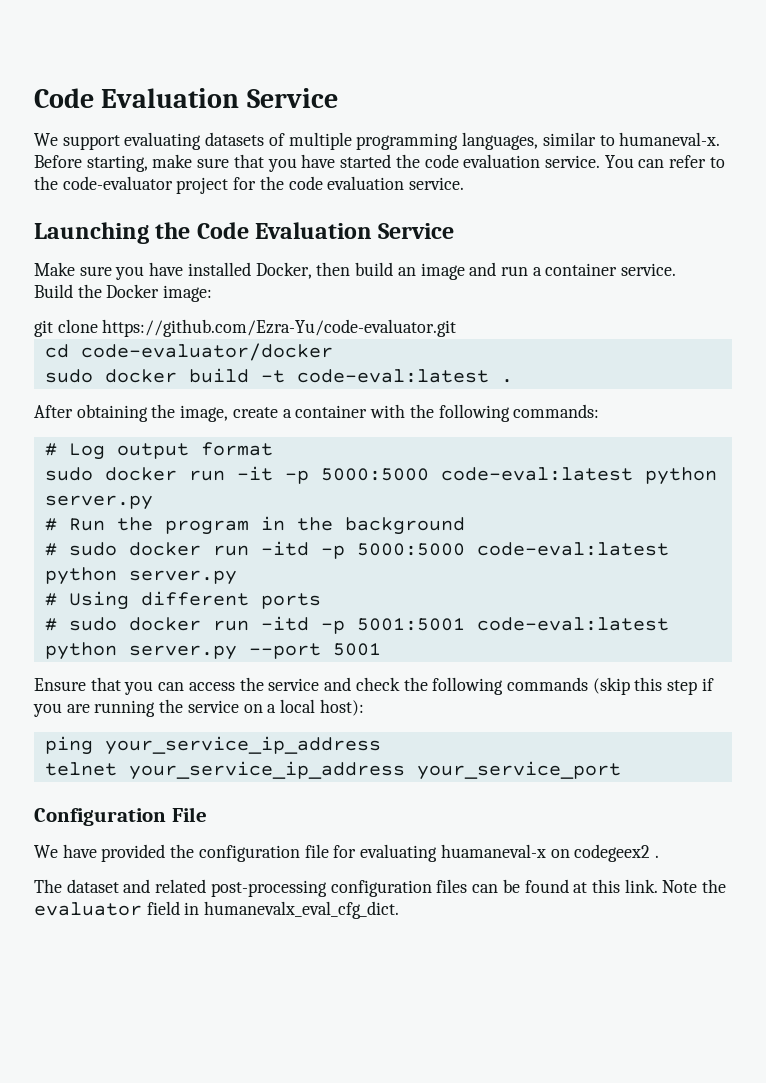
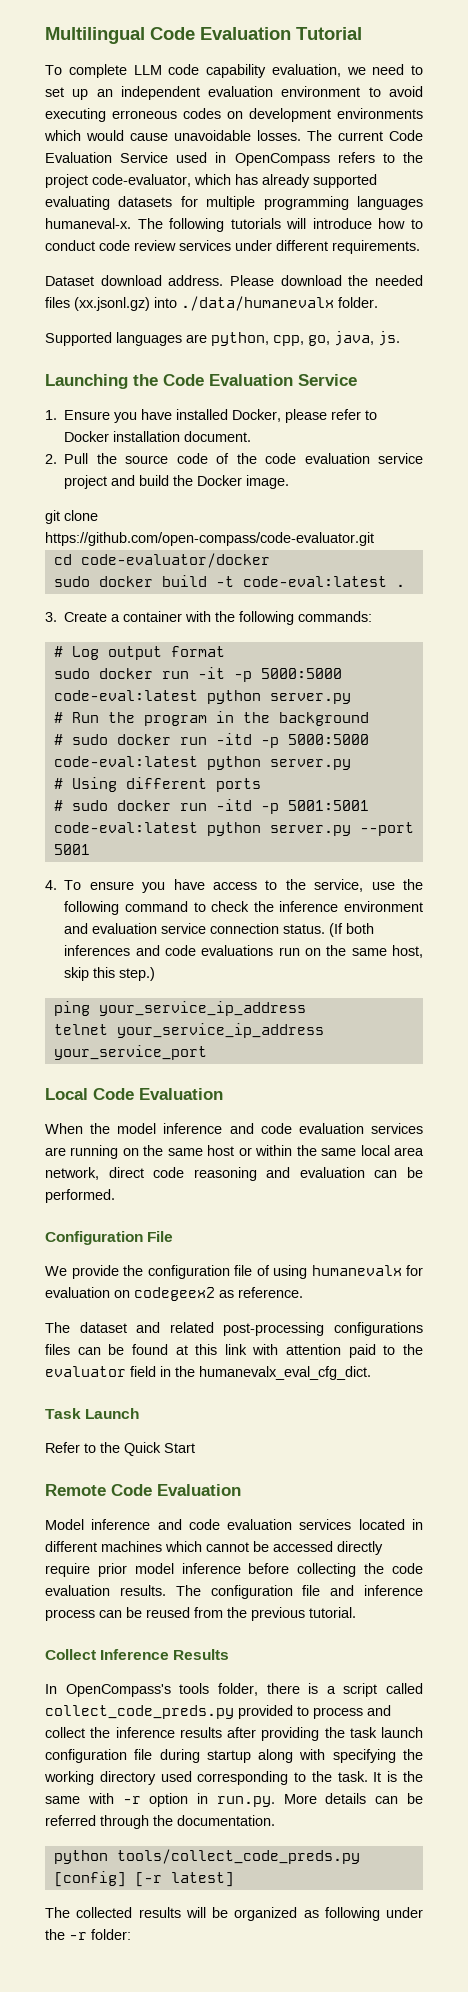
[34,88,338,108] [34,133,120,150] Code Evaluation Service // We support -> [45,27,362,44] [45,64,423,78] [45,86,423,100] [45,108,423,122] [44,130,423,141] [45,152,424,166] [45,174,377,188] Multilingual Code Evaluation Tutorial // To complete LLM code capability evaluation, we need to set up an independent evaluation environment to avoid executing erroneous codes on development environments which would cause unavoidable losses. The current Code Evaluation Service used in OpenCompass refers to the project code-evaluator, which has already supported
[268,133,285,146] of -> [180,196,198,207] for
[462,132,721,150] [34,154,725,172] [34,176,465,194] languages, similar to humaneval-x. Before starting, make sure that you have started the code evaluation service. You can refer to the code-evaluator project for the code evaluation service. -> [357,196,423,210] [45,218,423,232] [45,240,420,254] [45,275,423,286] [45,296,378,311] [45,331,400,346] languages humaneval-x. The following tutorials will introduce how to conduct code review services under different requirements. // Dataset download address. Please download the needed files (xx.jsonl.gz) into ./data/humanevalx folder. // Supported languages are python, cpp, go, java, js.
[34,262,112,276] Make sure -> [45,410,111,420] 1. Ensure
[316,262,677,280] [34,284,73,298] then build an image and run a container service. // Build -> [285,409,378,423] [64,431,252,442] [45,453,423,464] [64,475,170,489] please refer to Docker installation document. // 2. Pull the source code of the code evaluation service project and build
[163,285,213,302] image: -> [246,475,290,489] image.
[102,319,457,337] https://github.com/Ezra-Yu/code-evaluator.git -> [45,532,374,546] https://github.com/open-compass/code-evaluator.git
[34,404,278,422] After obtaining the image, create -> [45,612,108,622] 3. Create
[34,677,714,695] [33,699,364,717] Ensure that you can access the service and check the following commands (skip this step if you are running the service on a local host): -> [45,879,424,893] [64,901,423,915] [64,923,375,937] [64,945,423,958] [64,967,156,981] 4. To ensure you have access to the service, use the following command to check the inference environment and evaluation service connection status. (If both inferences and code evaluations run on the same host, skip this step.)
(621, 770) none -> [45,1088,223,1100] [45,1123,423,1134] [45,1145,424,1159] [45,1167,423,1181] [45,1189,115,1203] // Local Code Evaluation // When the model inference and code evaluation services are running on the same host or within the same local area network, direct code reasoning and evaluation can be performed.
[62,844,166,862] have provided -> [71,1265,119,1279] provide
[333,844,659,862] for evaluating huamaneval-x on codegeex2 . -> [256,1265,423,1279] [45,1287,303,1301] of using humanevalx for evaluation on codegeex2 as reference.
[330,880,432,897] configuration -> [334,1322,423,1336] configurations
[624,879,698,893] link. Note -> [224,1344,396,1358] link with attention paid to
(200, 908) none -> [175,1366,195,1377] the
(400, 910) none -> [45,1408,140,1419] [45,1442,195,1456] [45,1484,241,1496] [45,1519,423,1530] [45,1541,383,1555] [45,1563,423,1577] [45,1585,423,1599] [45,1607,356,1621] [45,1649,230,1660] [45,1683,423,1697] [45,1705,391,1719] [45,1727,423,1741] [45,1749,423,1763] [44,1771,423,1785] [45,1793,423,1807] [45,1815,275,1829] [53,1849,360,1864] [53,1871,234,1887] [45,1907,423,1921] [45,1929,131,1940] // Task Launch // Refer to the Quick Start // Remote Code Evaluation // Model inference and code evaluation services located in different machines which cannot be accessed directly require prior model inference before collecting the code evaluation results. The configuration file and inference process can be reused from the previous tutorial. // Collect Inference Results // In OpenCompass's tools folder, there is a script called collect_code_preds.py provided to process and collect the inference results after providing the task launch configuration file during startup along with specifying the working directory used corresponding to the task. It is the same with -r option in run.py. More details can be referred through the documentation. // python tools/collect_code_preds.py [config] [-r latest] // The collected results will be organized as following under the -r folder:

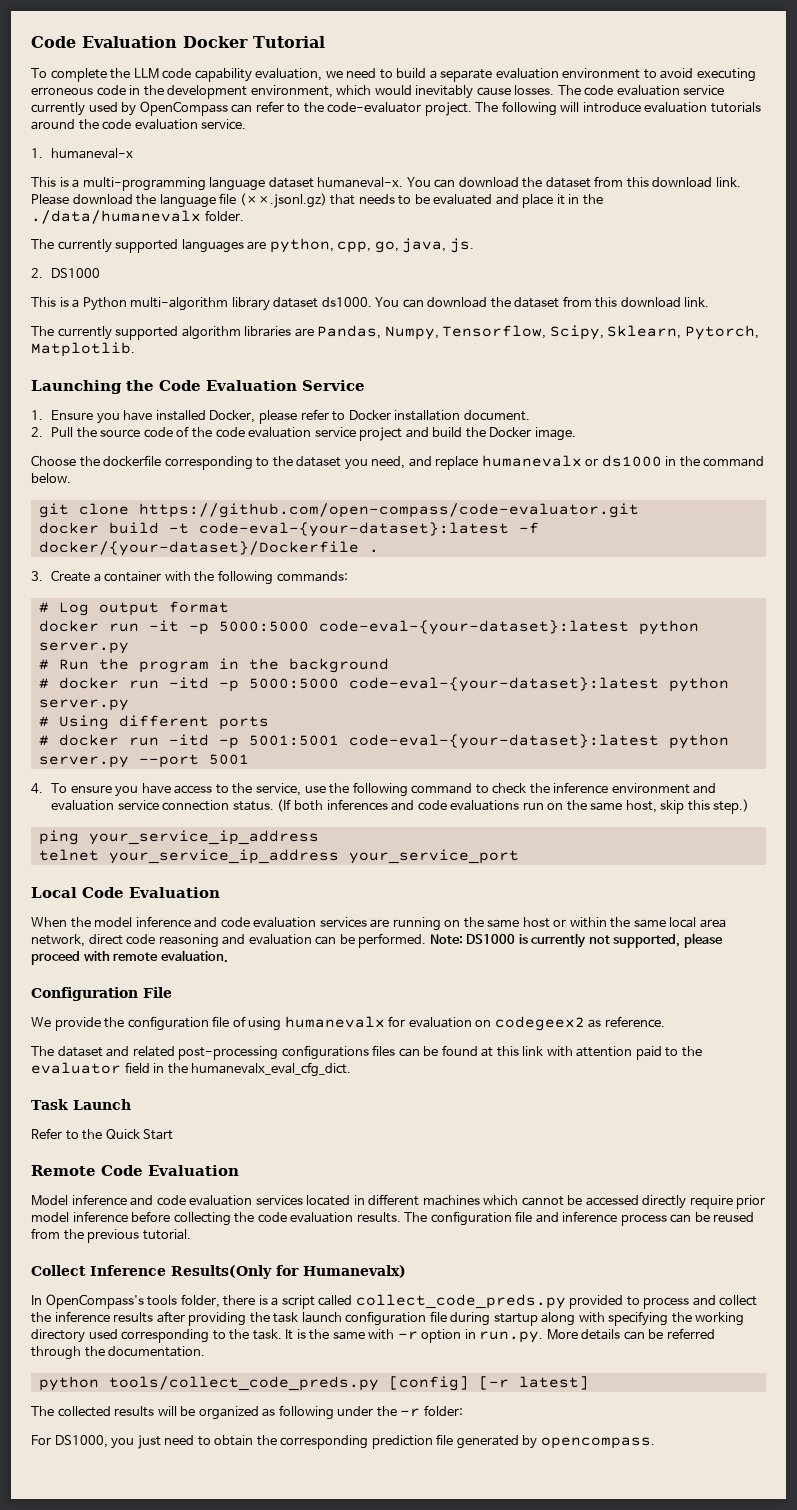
[45,27,291,44] Multilingual Code Evaluation -> [31,36,248,48] Code Evaluation Docker
(127, 71) none -> [110,68,131,79] the
[45,86,200,100] set up an independent -> [396,68,493,82] build a separate
[183,108,423,122] [44,130,423,141] [45,152,424,166] [45,174,377,188] [45,196,423,210] [45,218,131,229] codes on development environments which would cause unavoidable losses. The current Code Evaluation Service used in OpenCompass refers to the project code-evaluator, which has already supported evaluating datasets for multiple programming languages humaneval-x. -> [96,85,725,99] [31,101,472,116] code in the development environment, which would inevitably cause losses. The code evaluation service currently used by OpenCompass can refer to the code-evaluator project.
[230,218,281,229] tutorials -> (557, 108) none
[378,218,423,229] [45,240,420,254] [45,275,423,286] [45,297,177,311] how to conduct code review services under different requirements. // Dataset download address. Please download the needed files (xx.jsonl.gz) into -> [644,102,761,113] [31,119,247,130] [31,148,134,159] [31,176,741,191] [31,193,603,208] evaluation tutorials around the code evaluation service. // 1. humaneval-x // This is a multi-programming language dataset humaneval-x. You can download the dataset from this download link. Please download the language file (××.jsonl.gz) that needs to be evaluated and place it in the
[45,332,112,346] Supported -> [31,239,179,253] The currently supported
(400, 338) none -> [31,268,101,278] [31,296,710,311] [31,325,759,340] [31,342,135,357] // 2. DS1000 // This is a Python multi-algorithm library dataset ds1000. You can download the dataset from this download link. // The currently supported algorithm libraries are Pandas, Numpy, Tensorflow, Scipy, Sklearn, Pytorch, Matplotlib.
[45,510,98,524] [45,532,374,546] [53,553,270,568] [53,575,387,587] git clone https://github.com/open-compass/code-evaluator.git // cd code-evaluator/docker // sudo docker build -t code-eval:latest -> [31,455,765,470] [31,473,71,483] [38,503,639,518] [38,522,539,537] [38,541,359,556] Choose the dockerfile corresponding to the dataset you need, and replace humanevalx or ds1000 in the command below. // git clone https://github.com/open-compass/code-evaluator.git // docker build -t code-eval-{your-dataset}:latest -f docker/{your-dataset}/Dockerfile
[53,668,90,679] sudo -> (229, 607) none
[53,690,198,701] code-eval:latest -> [318,620,629,635] code-eval-{your-dataset}:latest
[71,734,108,745] sudo -> (49, 683) none
[53,756,198,767] code-eval:latest -> [348,677,659,692] code-eval-{your-dataset}:latest
[71,800,108,811] sudo -> (49, 740) none
[53,822,198,833] code-eval:latest -> [348,734,659,749] code-eval-{your-dataset}:latest
(115, 1196) none -> [429,933,723,948] [31,950,228,965] Note: DS1000 is currently not supported, please proceed with remote evaluation.
[173,1649,230,1660] Results -> [171,1265,406,1279] Results(Only for Humanevalx)
(131, 1934) none -> [31,1434,655,1449] // For DS1000, you just need to obtain the corresponding prediction file generated by opencompass.

